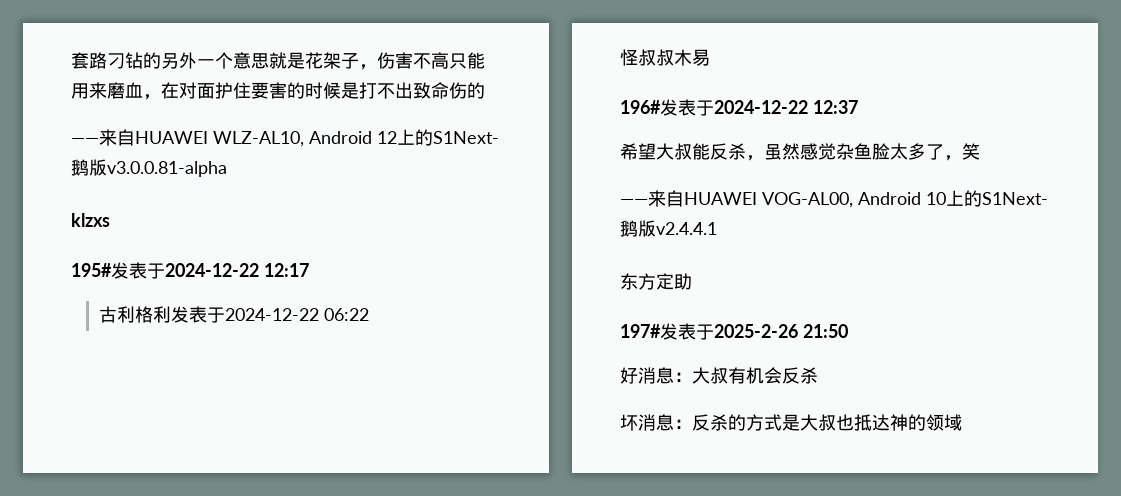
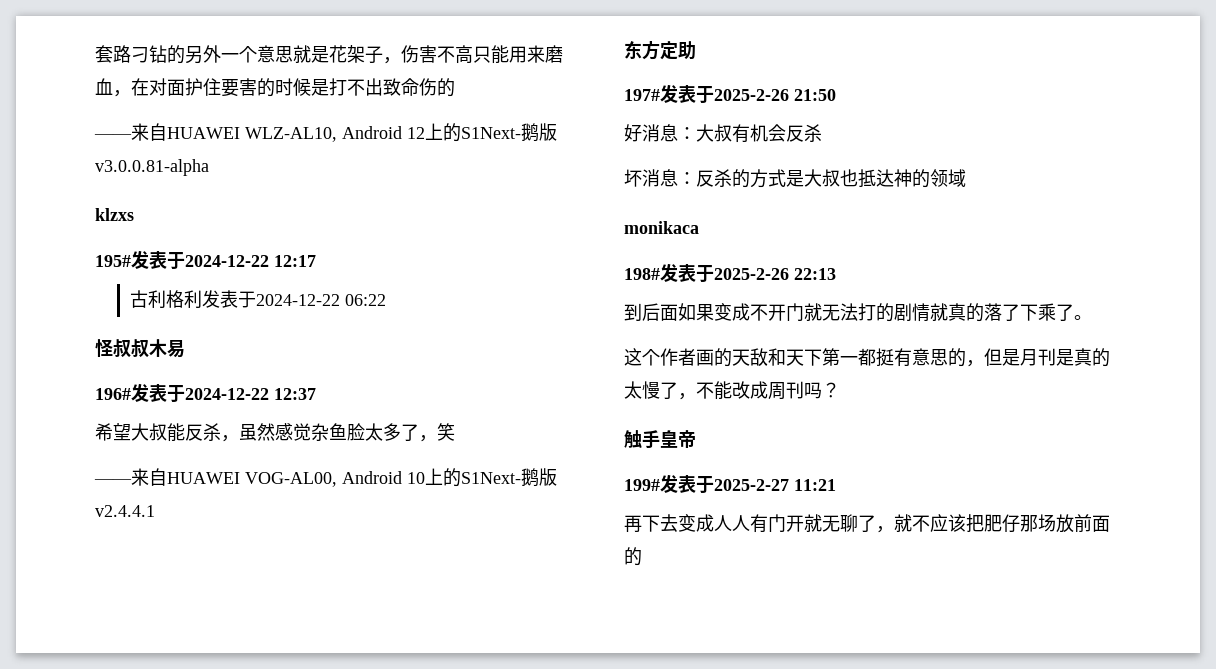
(962, 422) none -> [624,221,699,234] [624,263,836,282] [624,303,1092,322] [624,348,1110,367] [624,381,840,400] [624,430,696,449] [624,474,836,493] [624,514,1110,533] [624,547,642,566] // monikaca // 198#发表于2025-2-26 22:13 // 到后面如果变成不开门就无法打的剧情就真的落了下乘了。 // 这个作者画的天敌和天下第一都挺有意思的，但是月刊是真的太慢了，不能改成周刊吗？ // 触手皇帝 // 199#发表于2025-2-27 11:21 // 再下去变成人人有门开就无聊了，就不应该把肥仔那场放前面的

